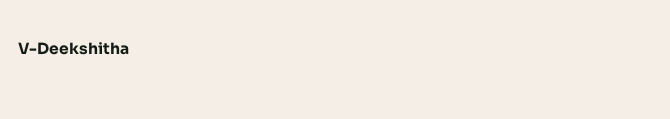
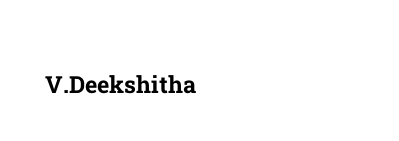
[18,42,129,55] V-Deekshitha -> [45,75,196,94] V.Deekshitha

